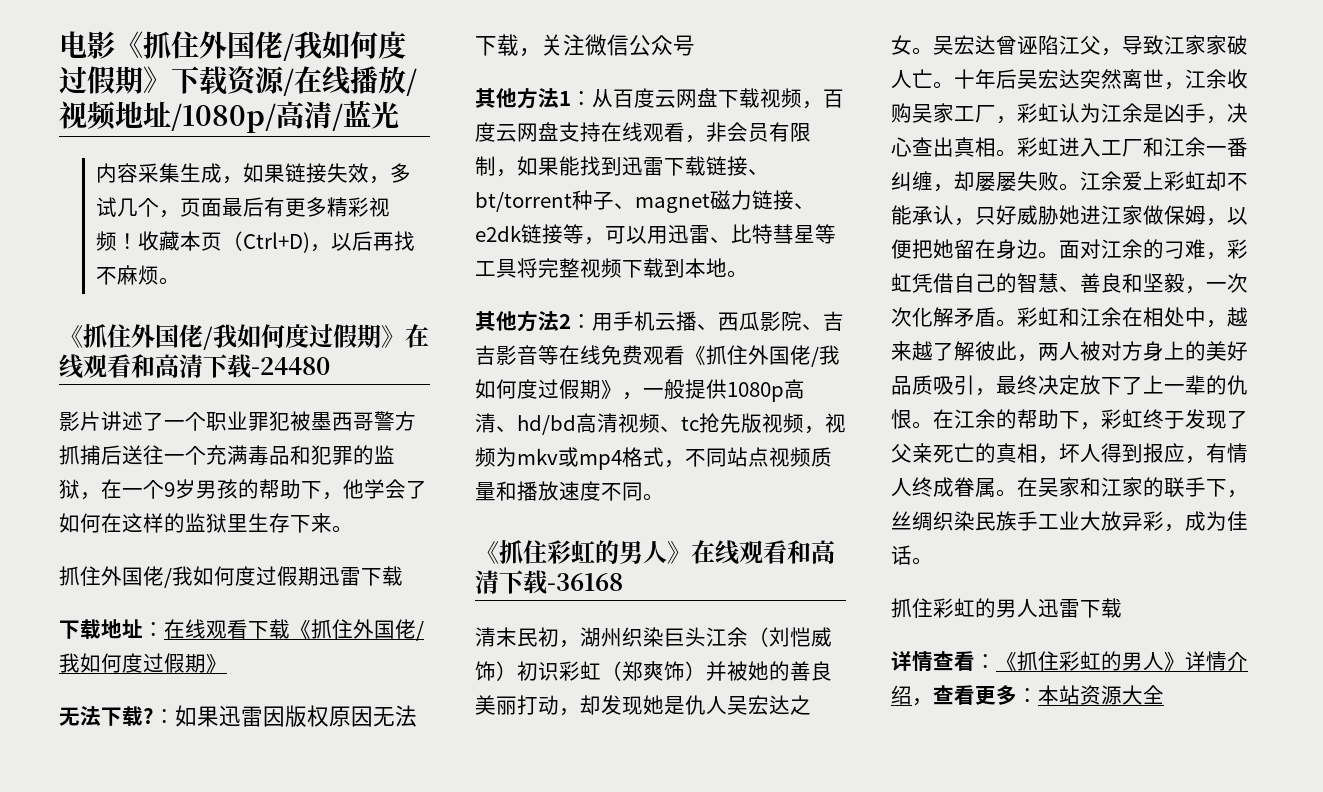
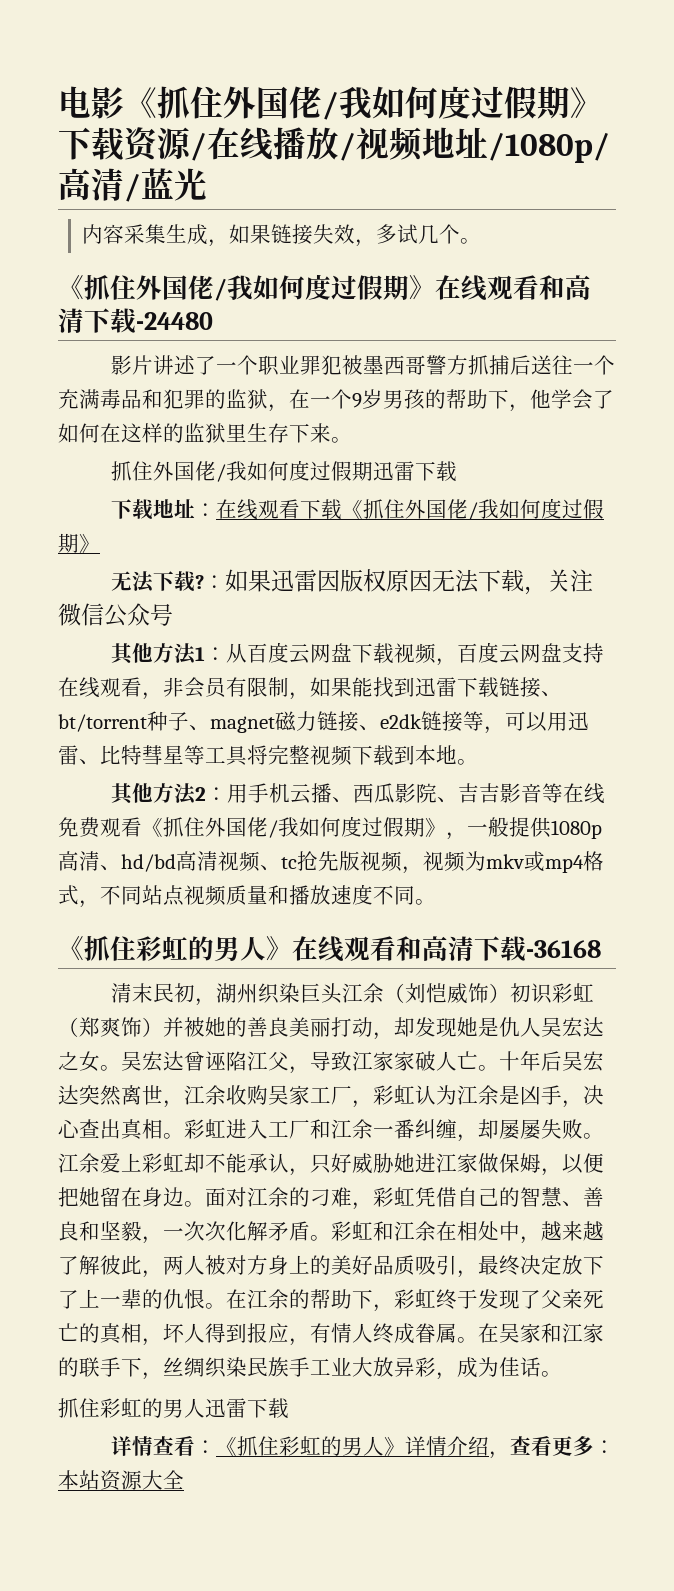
[159,197,391,218] [96,231,416,253] [96,265,160,285] ，页面最后有更多精彩视频！收藏本页（Ctrl+D)，以后再找不麻烦 -> (461, 234) none

